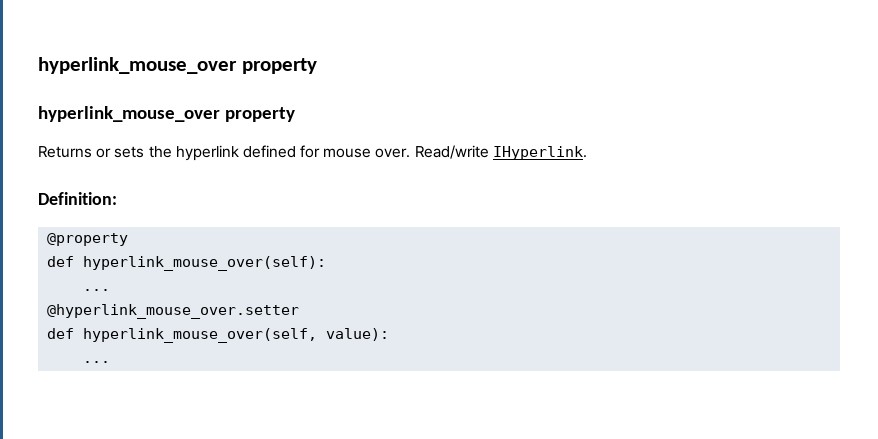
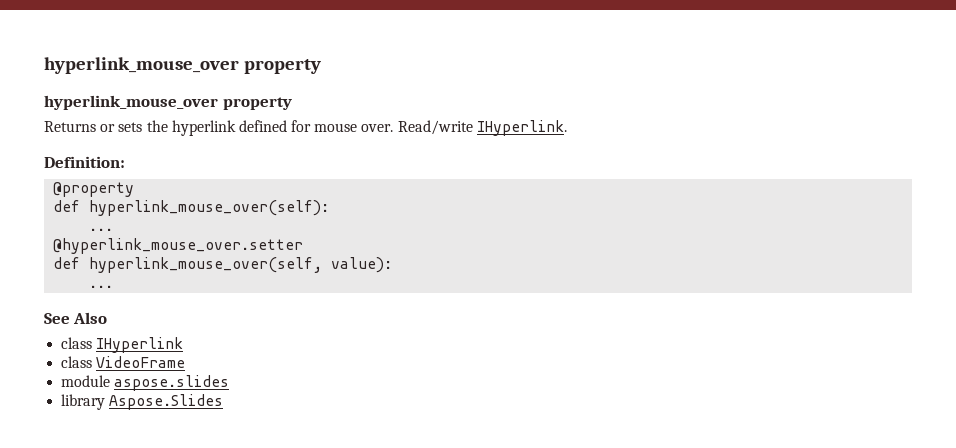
(111, 362) none -> [44,312,108,324] [61,337,184,353] [61,356,186,368] [61,375,230,391] [61,394,224,410] // See Also // class IHyperlink // class VideoFrame // module aspose.slides // library Aspose.Slides

